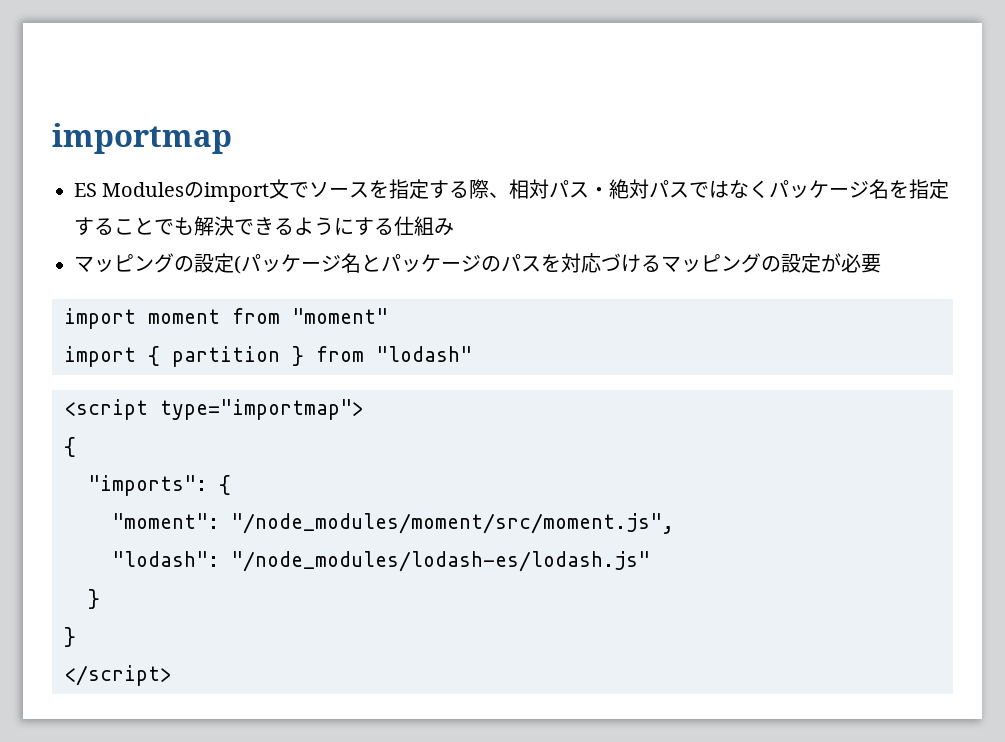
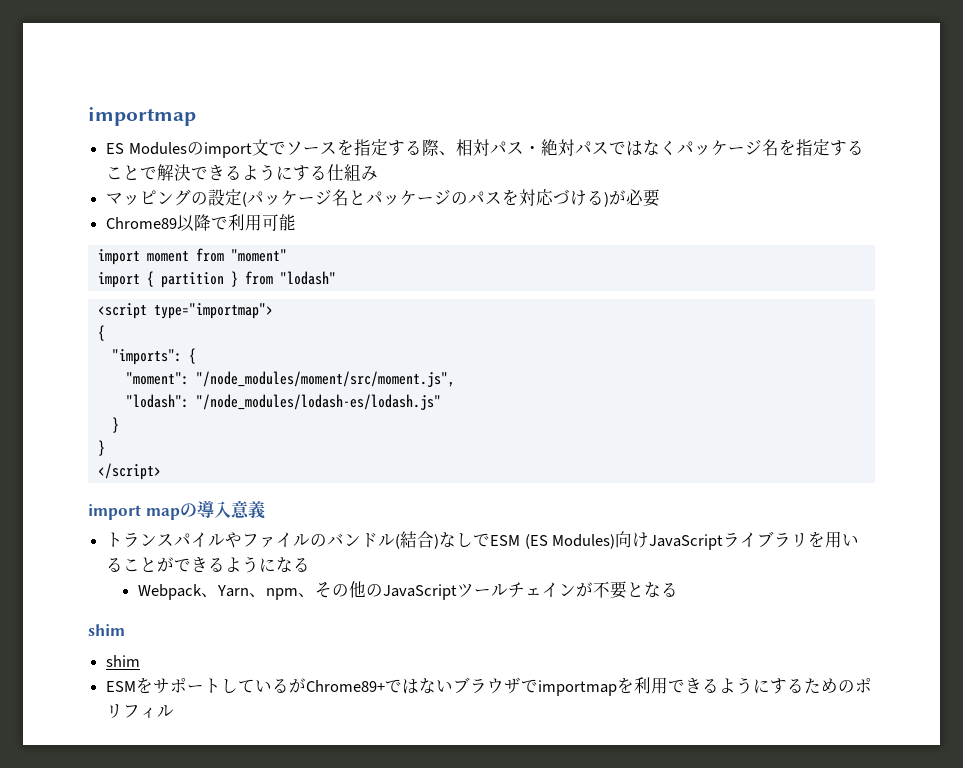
[174,217,194,235] も -> (158, 173) none
[661,253,881,273] マッピングの設定が必要 -> [604,189,661,207] [106,214,297,232] )が必要 // Chrome89以降で利用可能
(172, 675) none -> [88,500,265,520] [106,531,860,550] [106,556,311,573] [137,581,678,600] [88,624,125,636] [106,655,141,667] [106,677,873,696] [106,704,175,718] // import mapの導入意義 // トランスパイルやファイルのバンドル(結合)なしでESM (ES Modules)向けJavaScriptライブラリを用いることができるようになる // Webpack、Yarn、npm、その他のJavaScriptツールチェインが不要となる // shim // shim // ESMをサポートしているがChrome89+ではないブラウザでimportmapを利用できるようにするためのポリフィル

